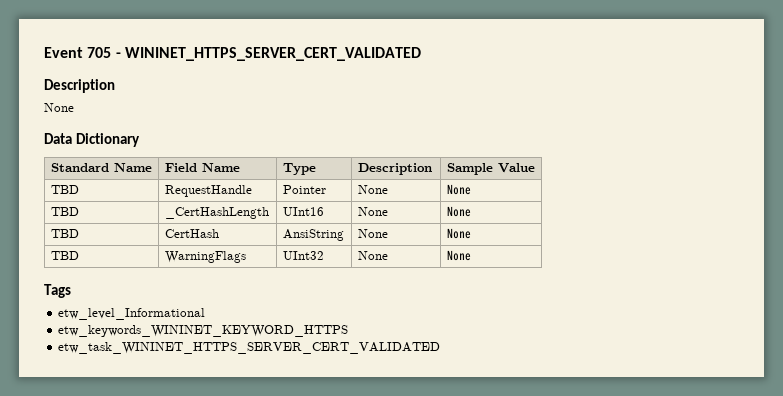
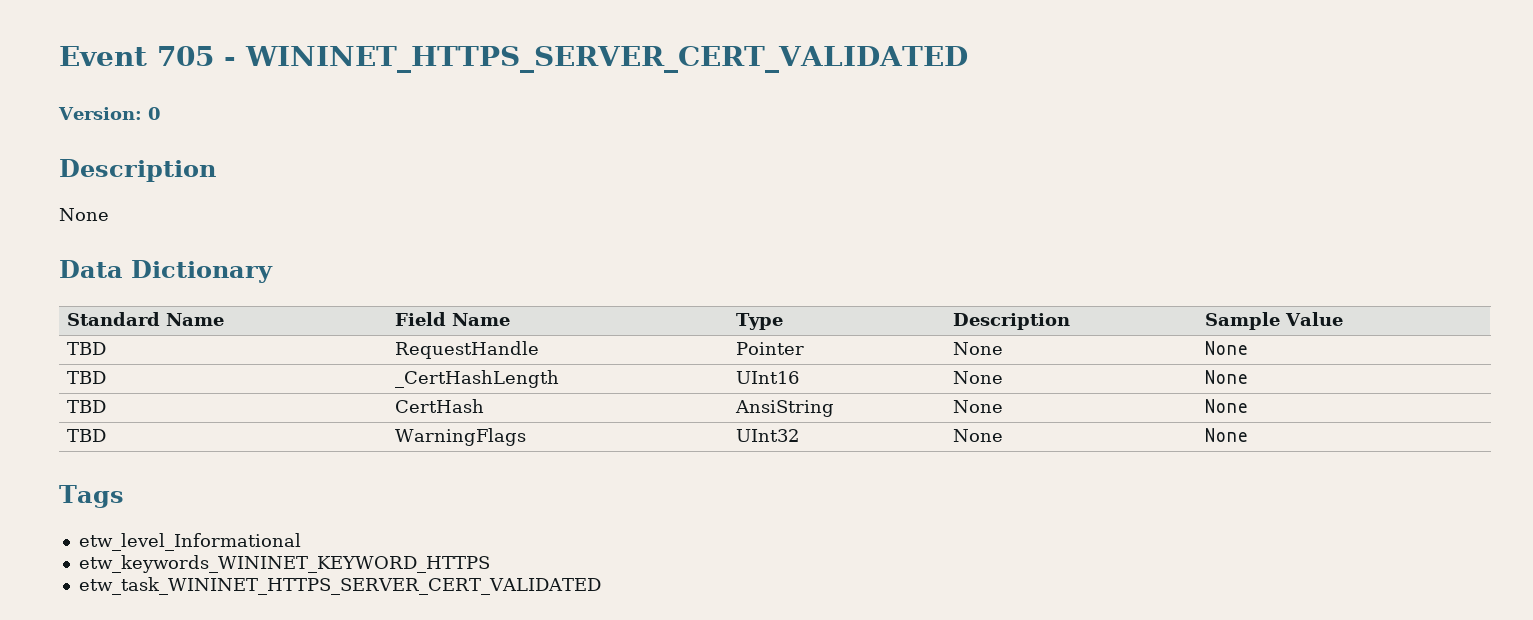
(421, 54) none -> [58,107,161,120] // Version: 0

